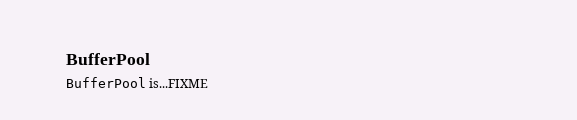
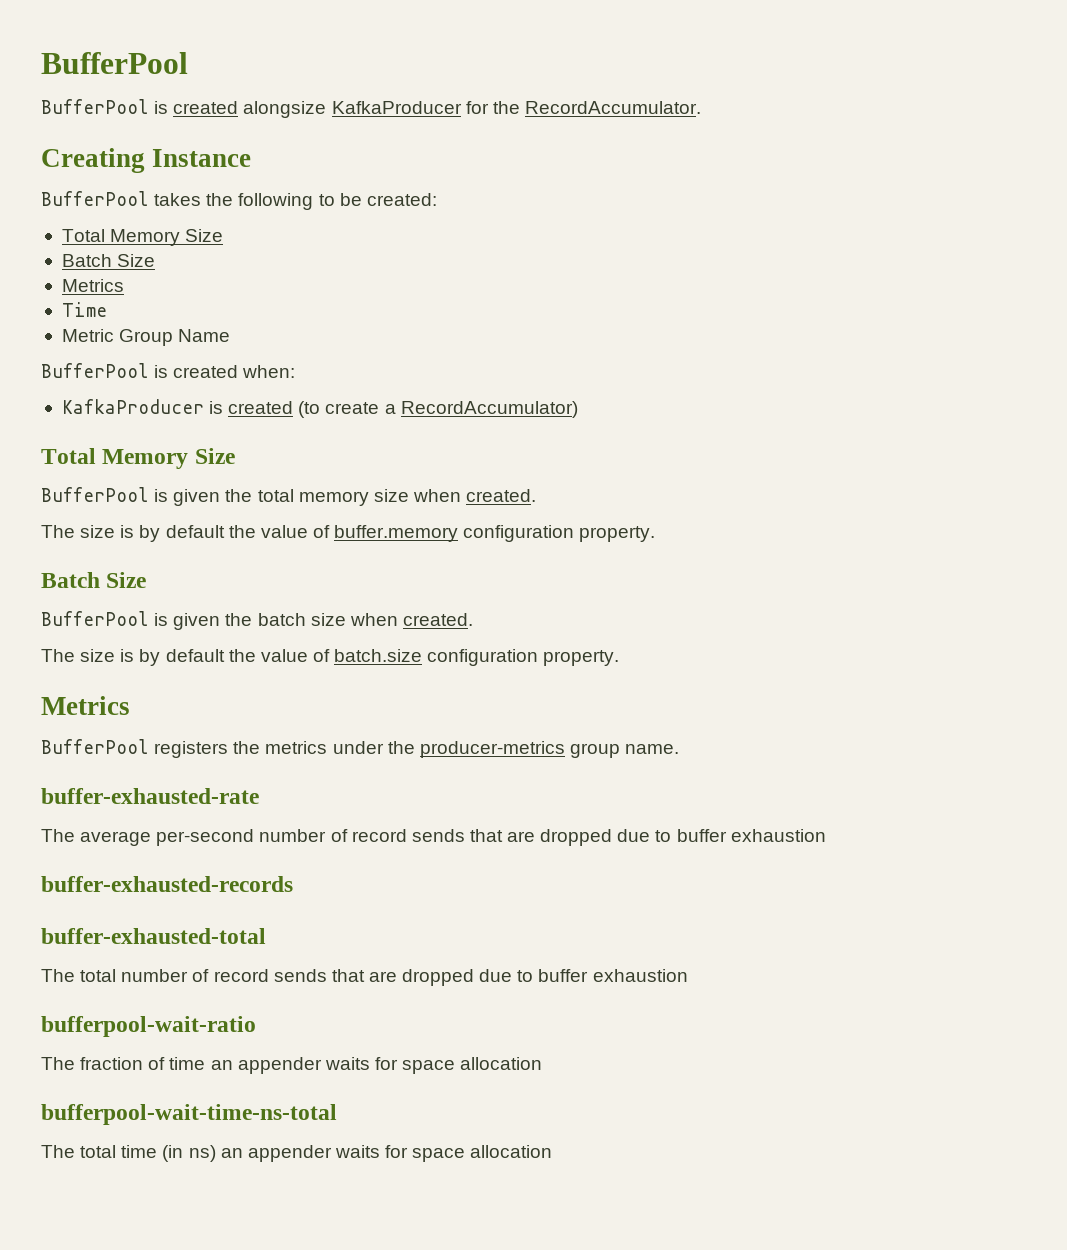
[149,78,209,88] is...FIXME -> [154,101,701,118] [41,148,252,173] [41,191,437,210] [61,229,224,246] [61,254,156,267] [61,279,124,292] [61,302,107,317] [61,329,231,346] [41,363,296,378] [61,399,578,418] [41,448,235,469] [41,487,537,506] [41,525,656,542] [41,572,147,588] [41,611,473,630] [41,649,620,666] [41,696,130,715] [41,739,680,758] [41,788,259,804] [41,829,826,846] [41,876,293,892] [41,928,266,944] [41,969,688,986] [41,1016,256,1037] [41,1057,543,1074] [41,1104,337,1125] [41,1145,553,1162] is created alongsize KafkaProducer for the RecordAccumulator. // Creating Instance // BufferPool takes the following to be created: // Total Memory Size // Batch Size // Metrics // Time // Metric Group Name // BufferPool is created when: // KafkaProducer is created (to create a RecordAccumulator) // Total Memory Size // BufferPool is given the total memory size when created. // The size is by default the value of buffer.memory configuration property. // Batch Size // BufferPool is given the batch size when created. // The size is by default the value of batch.size configuration property. // Metrics // BufferPool registers the metrics under the producer-metrics group name. // buffer-exhausted-rate // The average per-second number of record sends that are dropped due to buffer exhaustion // buffer-exhausted-records // buffer-exhausted-total // The total number of record sends that are dropped due to buffer exhaustion // bufferpool-wait-ratio // The fraction of time an appender waits for space allocation // bufferpool-wait-time-ns-total // The total time (in ns) an appender waits for space allocation

